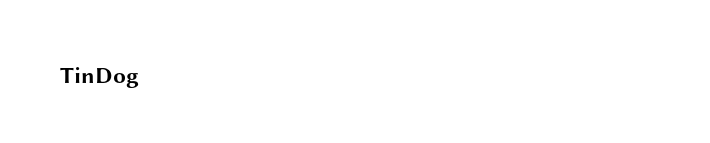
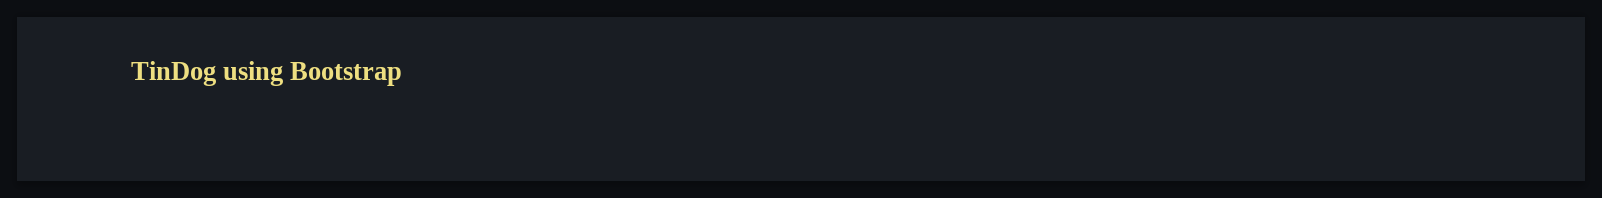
(139, 77) none -> [223,61,403,86] using Bootstrap

